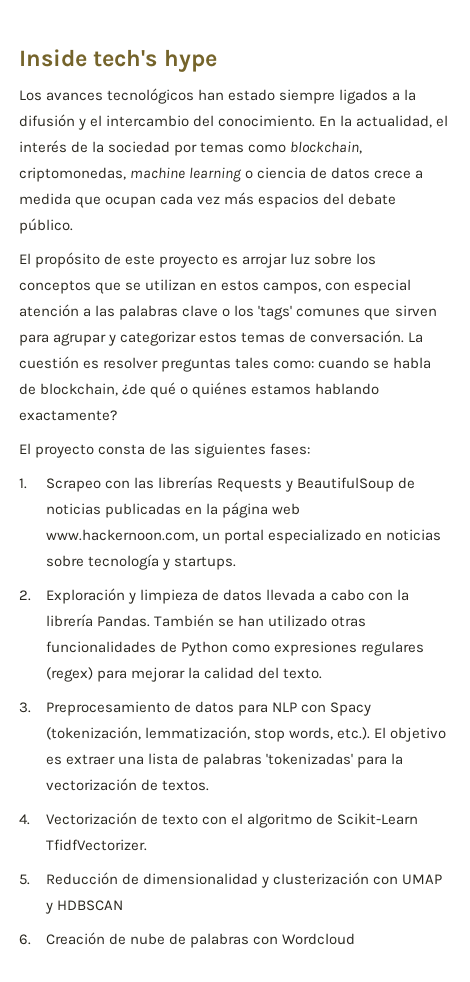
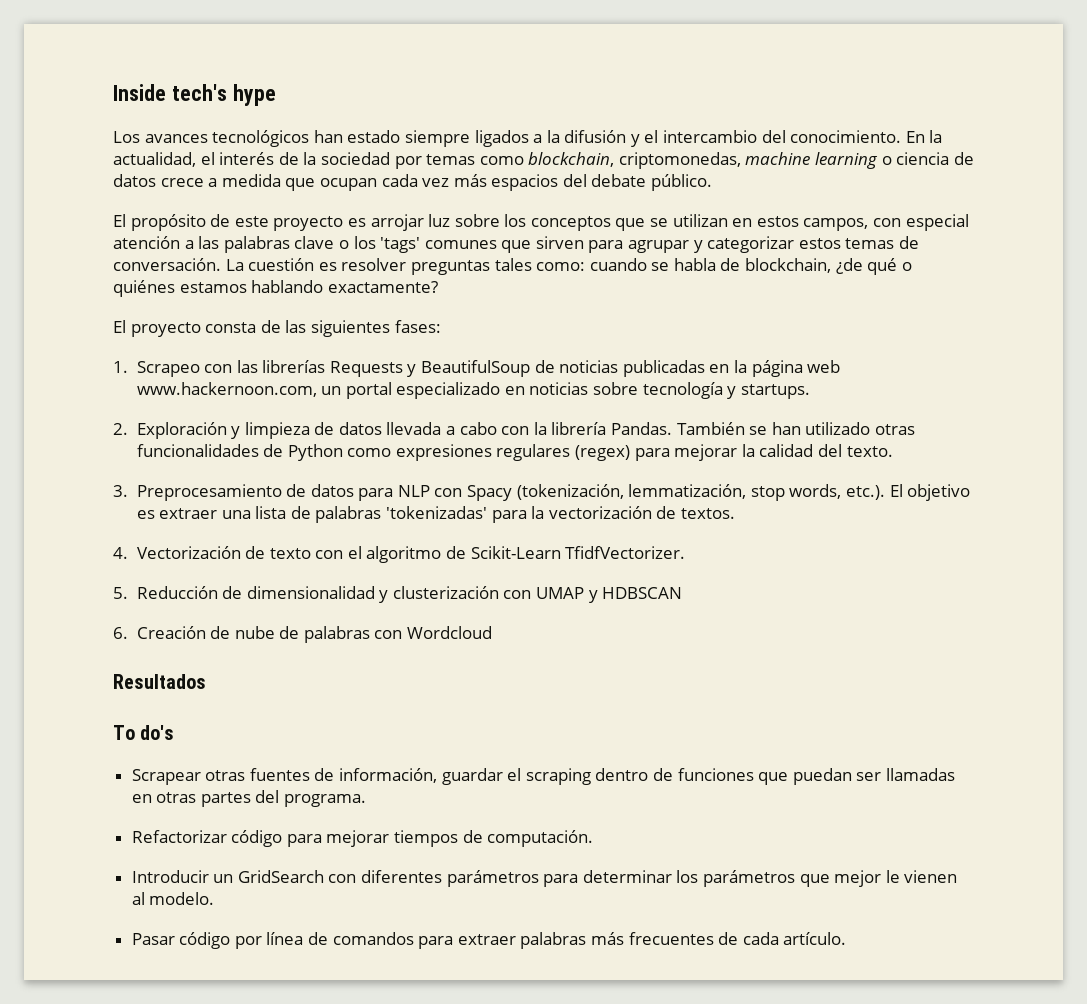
(355, 939) none -> [113,674,206,689] [113,725,175,740] [131,768,955,785] [131,790,367,807] [131,830,594,847] [131,870,958,887] [131,892,215,905] [131,932,847,949] // Resultados // To do's // Scrapear otras fuentes de información, guardar el scraping dentro de funciones que puedan ser llamadas en otras partes del programa. // Refactorizar código para mejorar tiempos de computación. // Introducir un GridSearch con diferentes parámetros para determinar los parámetros que mejor le vienen al modelo. // Pasar código por línea de comandos para extraer palabras más frecuentes de cada artículo.

